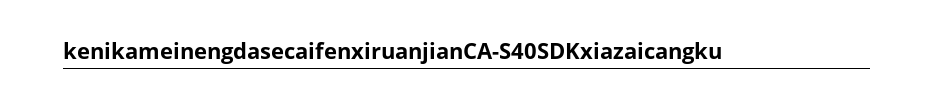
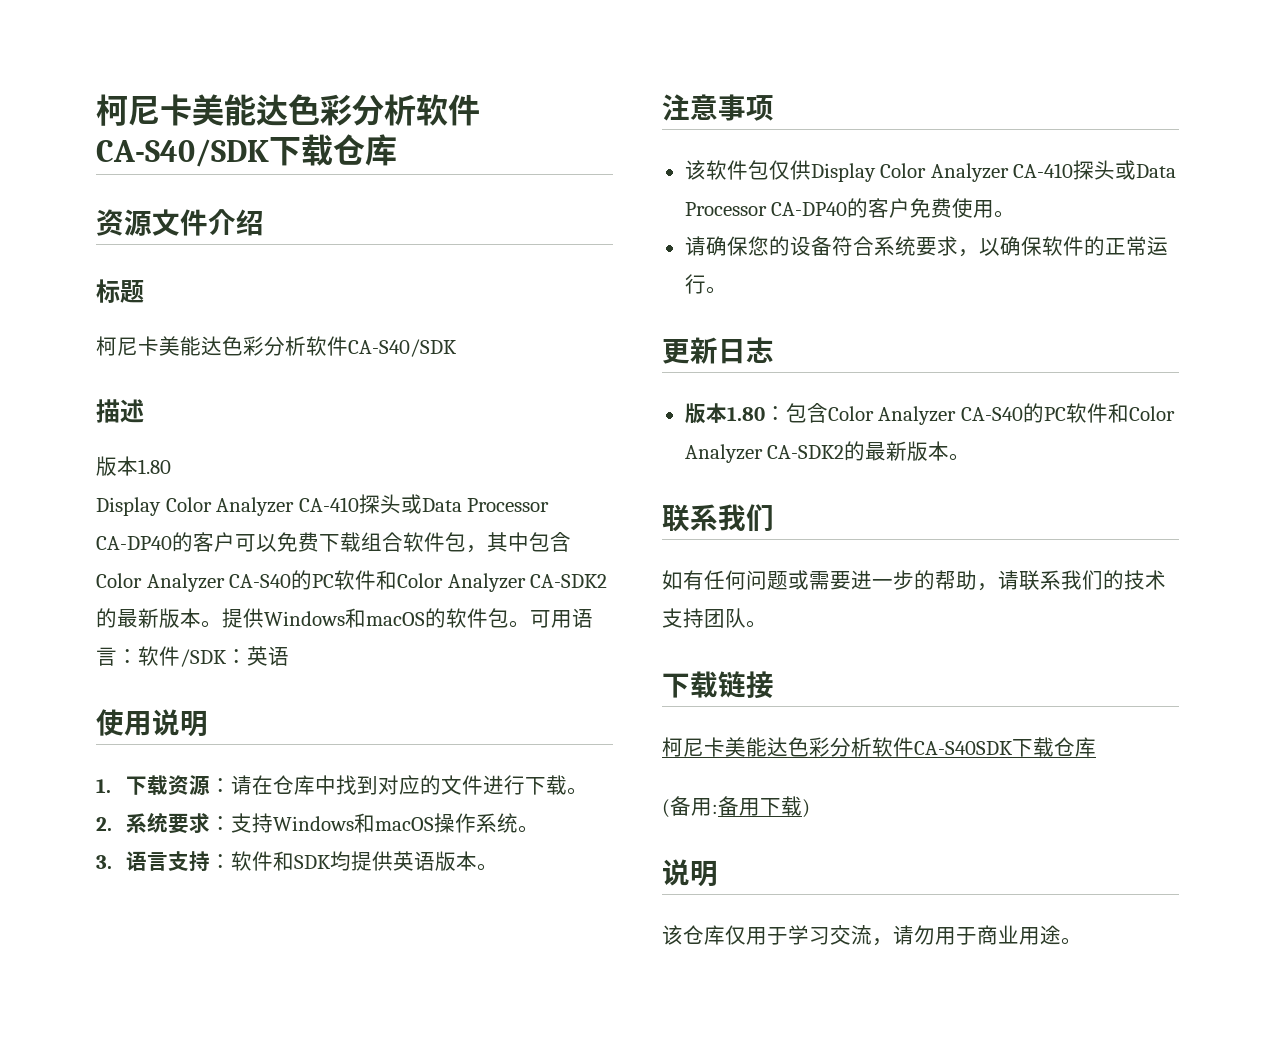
[63,42,722,64] kenikameinengdasecaifenxiruanjianCA-S40SDKxiazaicangku -> [96,94,480,126] [96,134,397,167] [96,209,264,236] [96,279,144,303] [96,336,457,357] [96,399,144,423] [96,456,171,476] [96,494,550,516] [96,532,571,553] [96,570,608,592] [96,608,593,628] [96,646,289,667] [96,709,208,737] [96,775,589,796] [96,812,540,834] [96,851,499,872] [662,94,774,121] [684,160,1177,182] [684,198,1016,218] [684,236,1168,257] [684,274,727,294] [662,337,774,364] [684,403,1175,425] [684,441,971,463] [662,504,774,532] [662,570,1166,591] [662,608,767,628] [662,671,774,699] [662,737,1096,757] [662,796,810,818] [662,859,718,887] [662,925,1082,946] 柯尼卡美能达色彩分析软件CA-S40/SDK下载仓库 // 资源文件介绍 // 标题 // 柯尼卡美能达色彩分析软件CA-S40/SDK // 描述 // 版本1.80 // Display Color Analyzer CA-410探头或Data Processor CA-DP40的客户可以免费下载组合软件包，其中包含Color Analyzer CA-S40的PC软件和Color Analyzer CA-SDK2的最新版本。提供Windows和macOS的软件包。可用语言：软件/SDK：英语 // 使用说明 // 1.下载资源：请在仓库中找到对应的文件进行下载。 // 2.系统要求：支持Windows和macOS操作系统。 // 3.语言支持：软件和SDK均提供英语版本。 // 注意事项 // 该软件包仅供Display Color Analyzer CA-410探头或Data Processor CA-DP40的客户免费使用。 // 请确保您的设备符合系统要求，以确保软件的正常运行。 // 更新日志 // 版本1.80：包含Color Analyzer CA-S40的PC软件和Color Analyzer CA-SDK2的最新版本。 // 联系我们 // 如有任何问题或需要进一步的帮助，请联系我们的技术支持团队。 // 下载链接 // 柯尼卡美能达色彩分析软件CA-S40SDK下载仓库 // (备用:备用下载) // 说明 // 该仓库仅用于学习交流，请勿用于商业用途。

